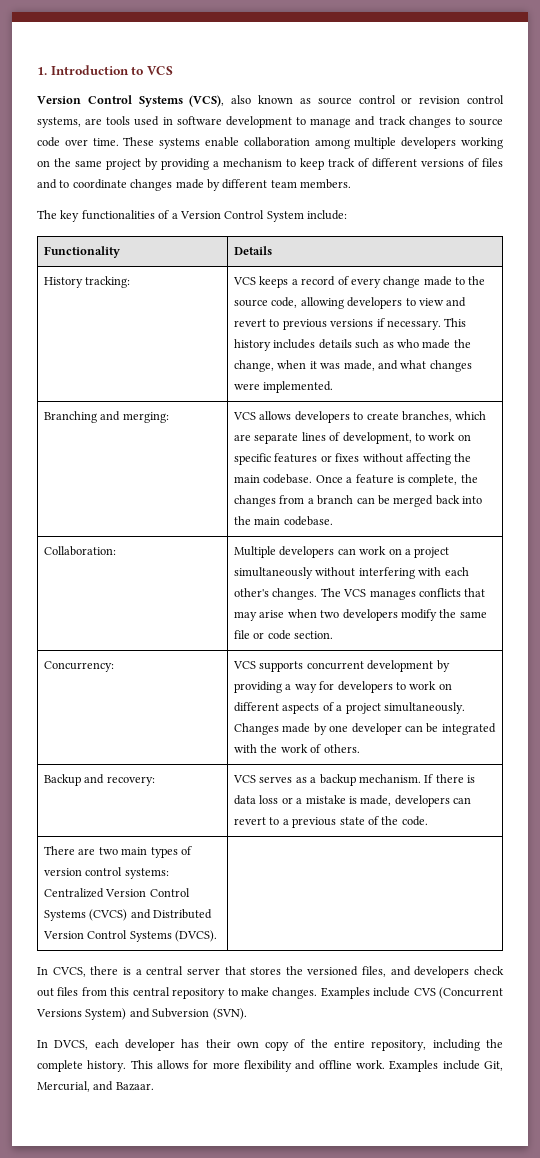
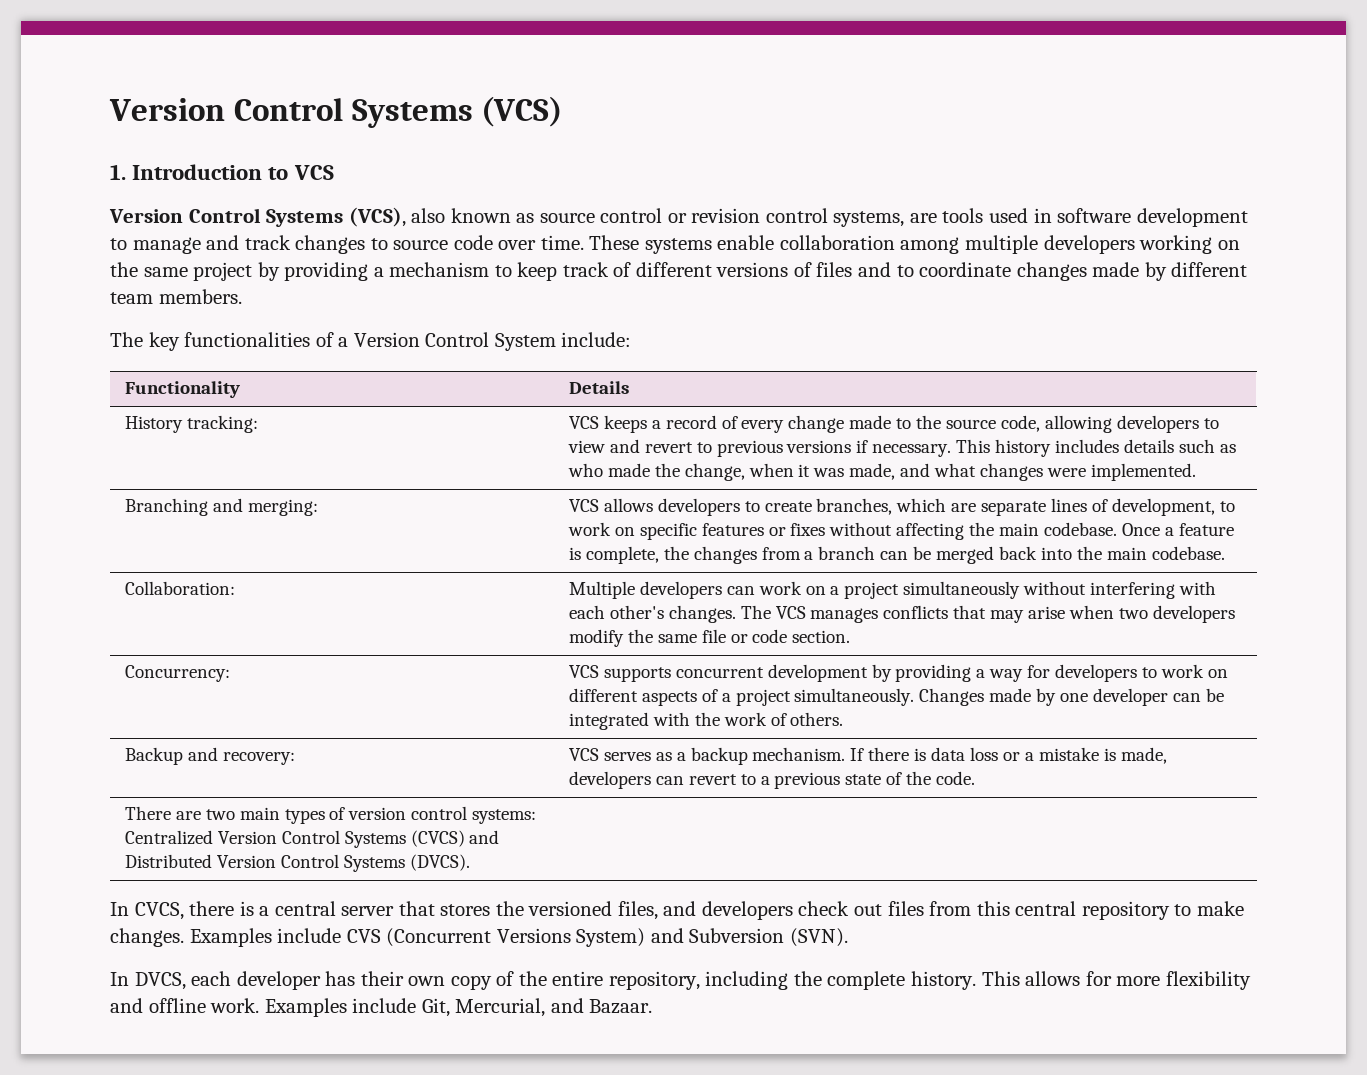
(37, 71) none -> [109,96,563,128] Version Control Systems (VCS) //

